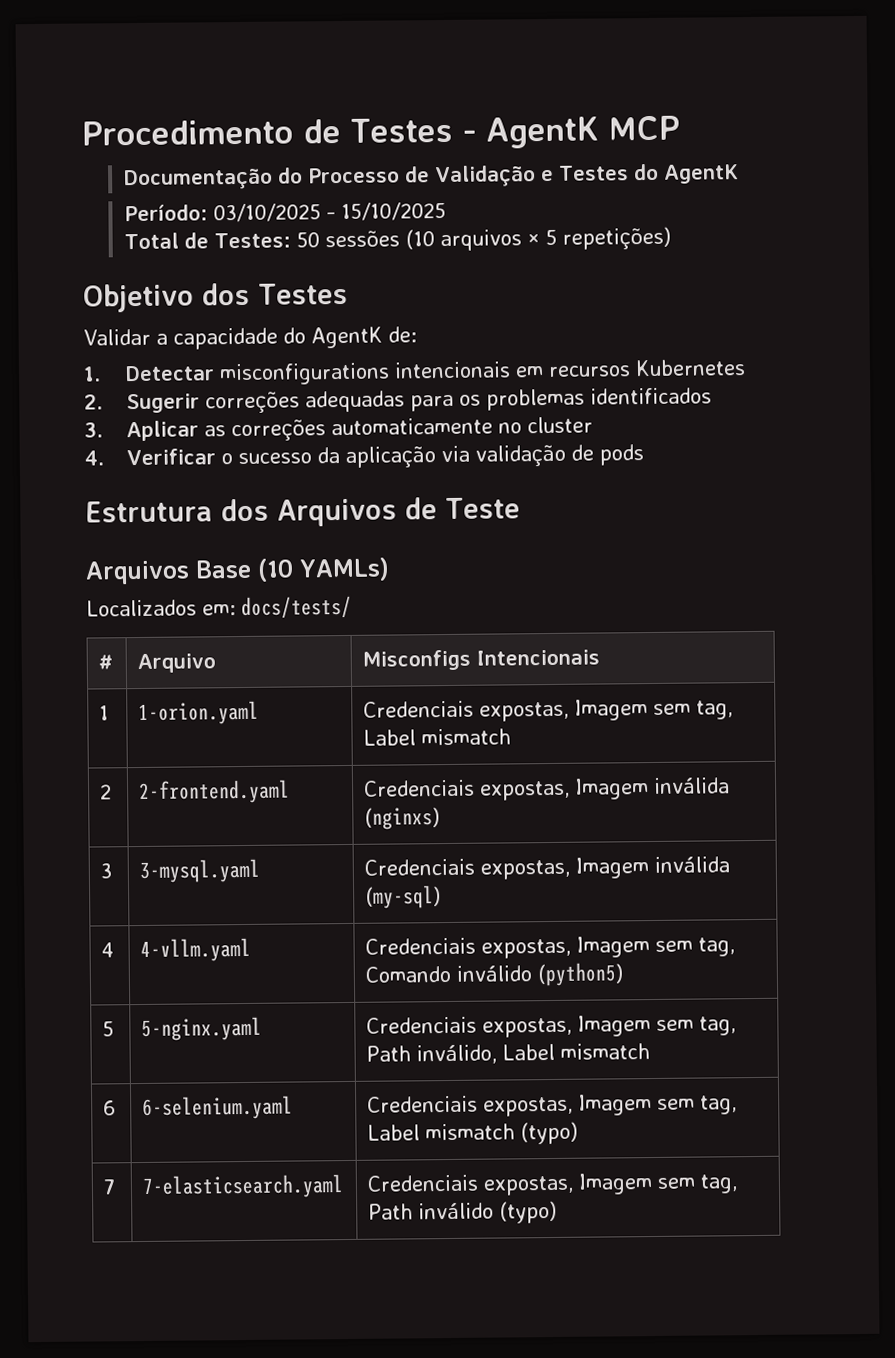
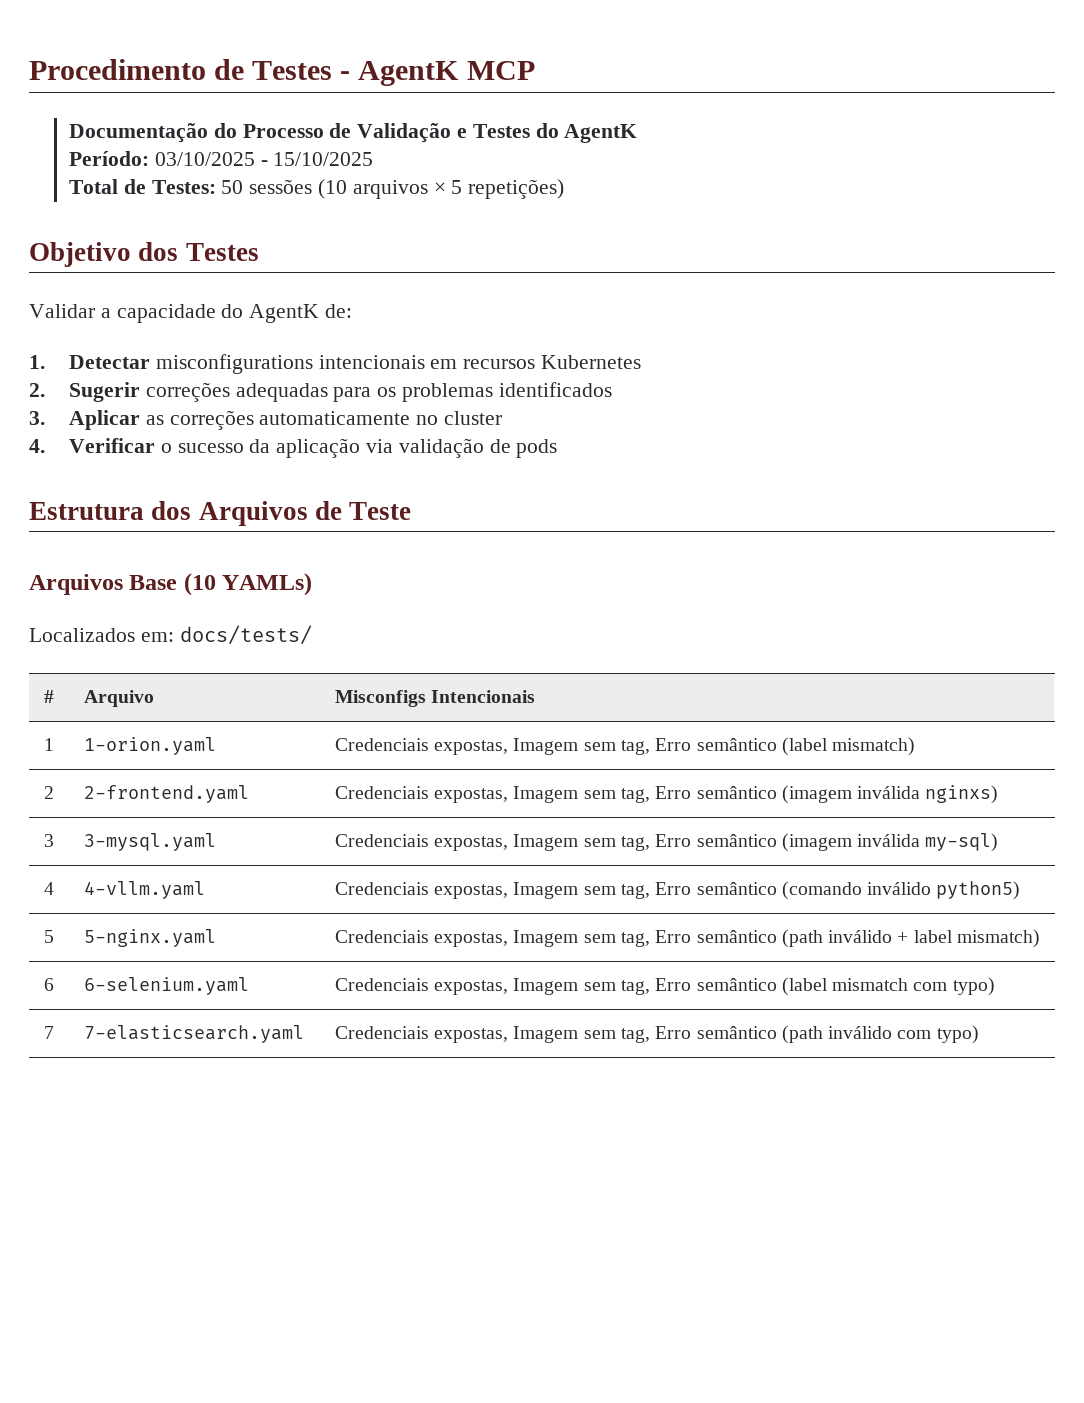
[363,728,512,746] Label mismatch -> [655,737,916,756] Erro semântico (label mismatch)
[653,777,731,794] [364,807,441,830] inválida (nginxs) -> [583,785,999,804] sem tag, Erro semântico (imagem inválida nginxs)
[654,856,731,873] [365,885,442,909] inválida (my-sql) -> [583,833,999,852] sem tag, Erro semântico (imagem inválida my-sql)
[365,962,625,987] Comando inválido (python5) -> [655,881,1021,900] Erro semântico (comando inválido python5)
[366,1043,651,1065] Path inválido, Label mismatch -> [655,929,1040,948] Erro semântico (path inválido + label mismatch)
[367,1121,579,1145] Label mismatch (typo) -> [655,977,995,996] Erro semântico (label mismatch com typo)
[368,1200,558,1224] Path inválido (typo) -> [655,1025,979,1044] Erro semântico (path inválido com typo)

